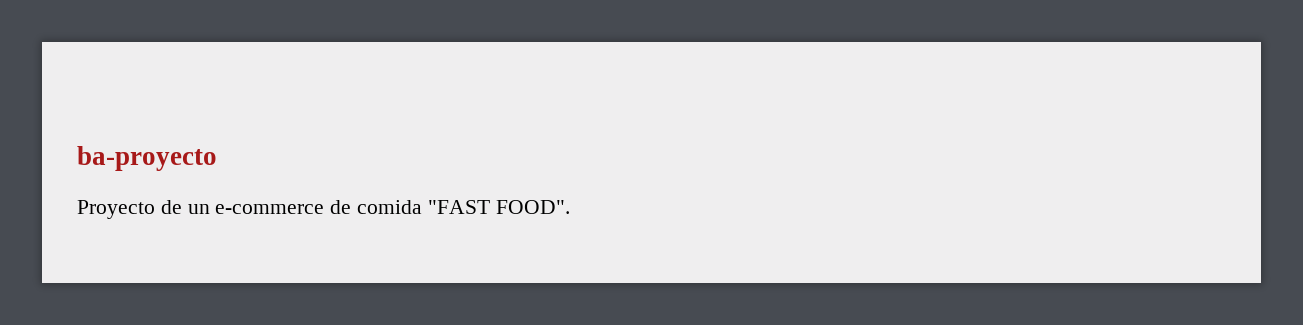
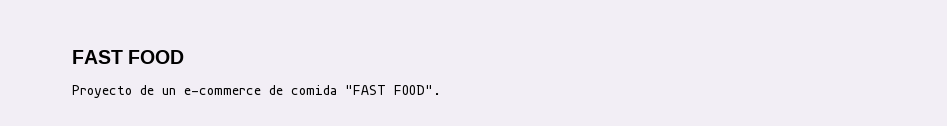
[77,146,217,171] ba-proyecto -> [72,50,185,64] FAST FOOD

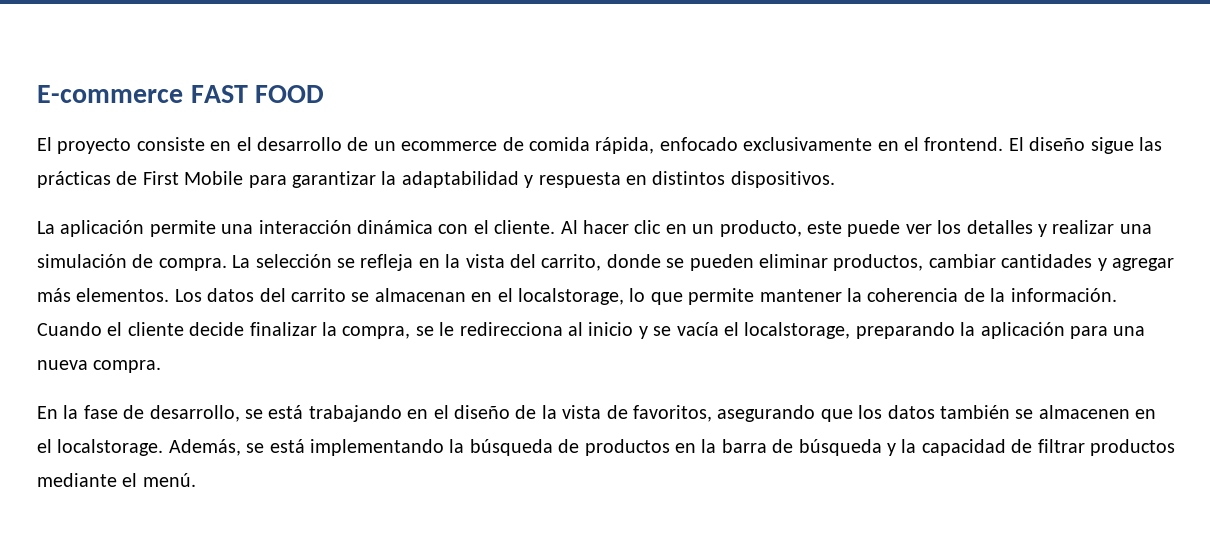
(72, 57) none -> [37,85,183,103] E-commerce
[72,85,132,98] Proyecto -> [37,137,342,154] El proyecto consiste en el desarrollo
[184,88,261,95] e-commerce -> [401,141,498,151] ecommerce
[345,85,441,95] "FAST FOOD". -> [595,137,1162,154] [37,171,835,188] [37,220,1152,237] [37,254,1174,271] [37,288,1117,305] [37,322,1146,339] [37,360,162,373] [37,405,1157,422] [37,439,1175,456] [37,473,196,487] rápida, enfocado exclusivamente en el frontend. El diseño sigue las prácticas de First Mobile para garantizar la adaptabilidad y respuesta en distintos dispositivos. // La aplicación permite una interacción dinámica con el cliente. Al hacer clic en un producto, este puede ver los detalles y realizar una simulación de compra. La selección se refleja en la vista del carrito, donde se pueden eliminar productos, cambiar cantidades y agregar más elementos. Los datos del carrito se almacenan en el localstorage, lo que permite mantener la coherencia de la información. Cuando el cliente decide finalizar la compra, se le redirecciona al inicio y se vacía el localstorage, preparando la aplicación para una nueva compra. // En la fase de desarrollo, se está trabajando en el diseño de la vista de favoritos, asegurando que los datos también se almacenen en el localstorage. Además, se está implementando la búsqueda de productos en la barra de búsqueda y la capacidad de filtrar productos mediante el menú.

